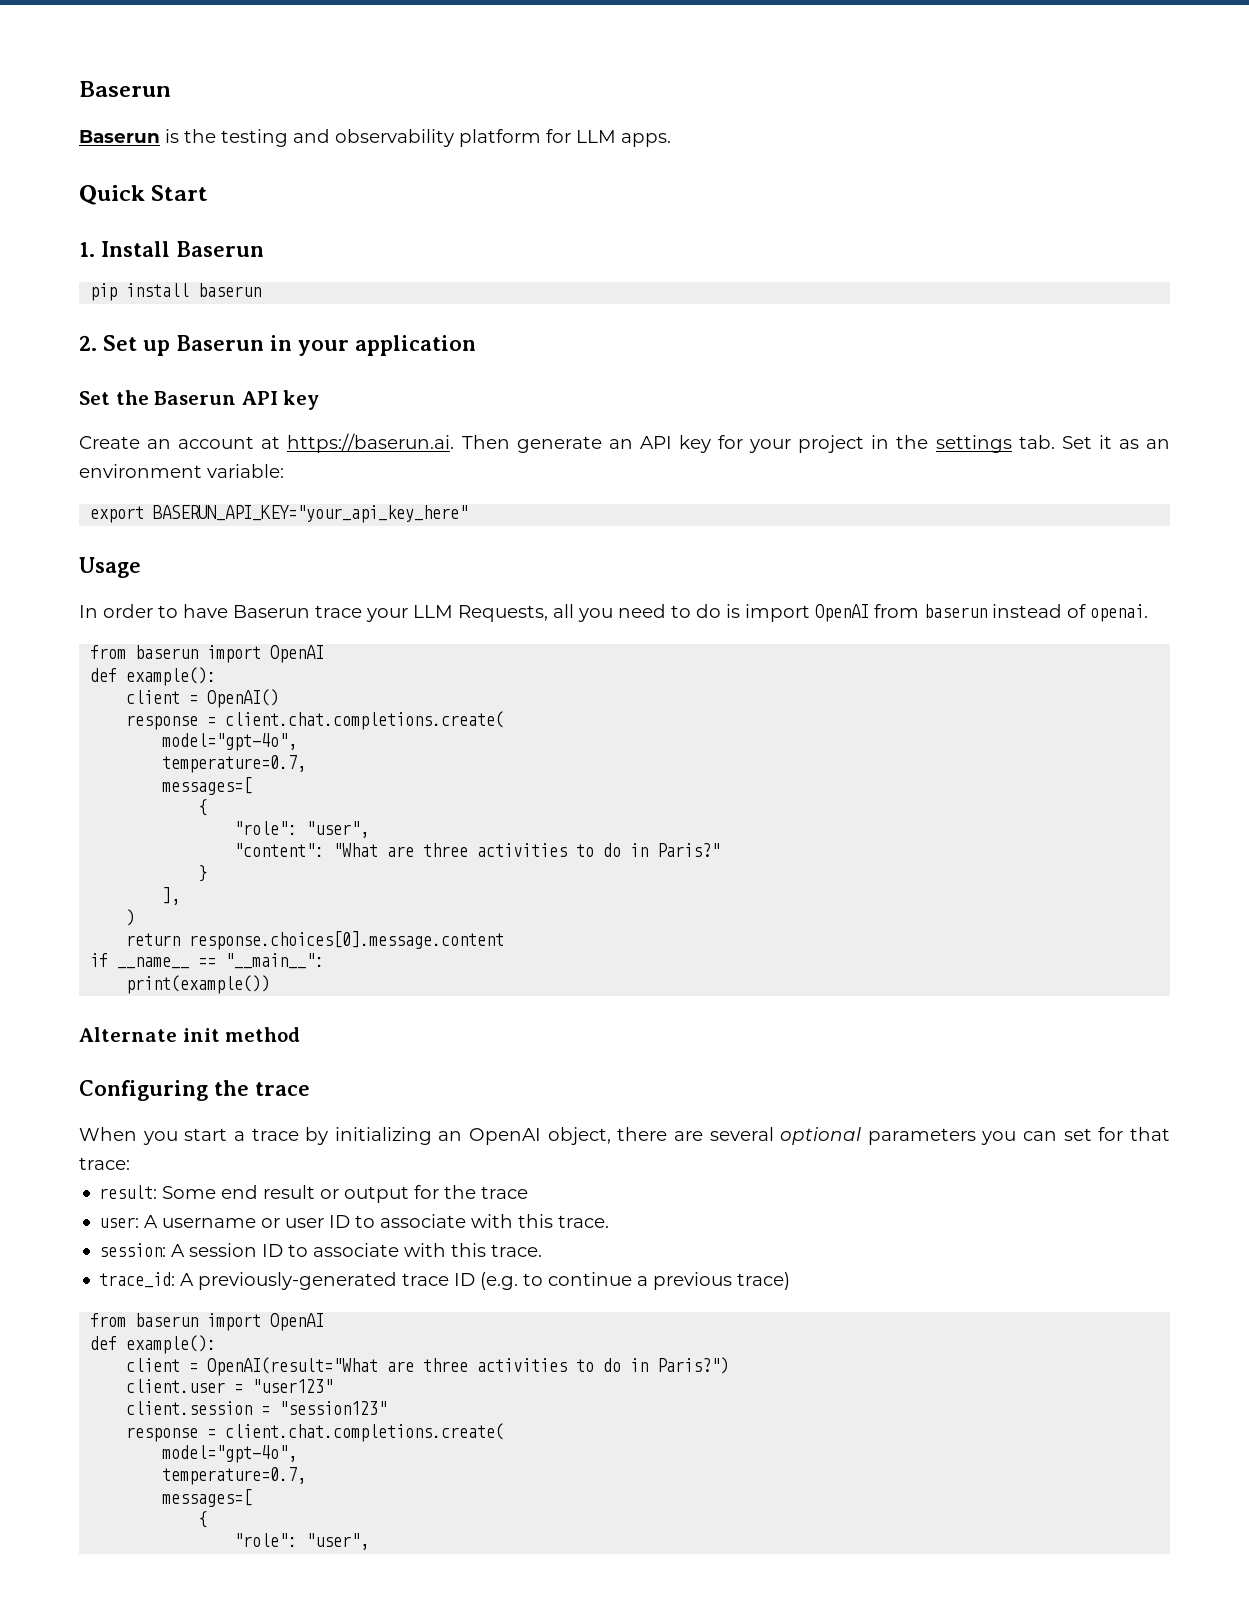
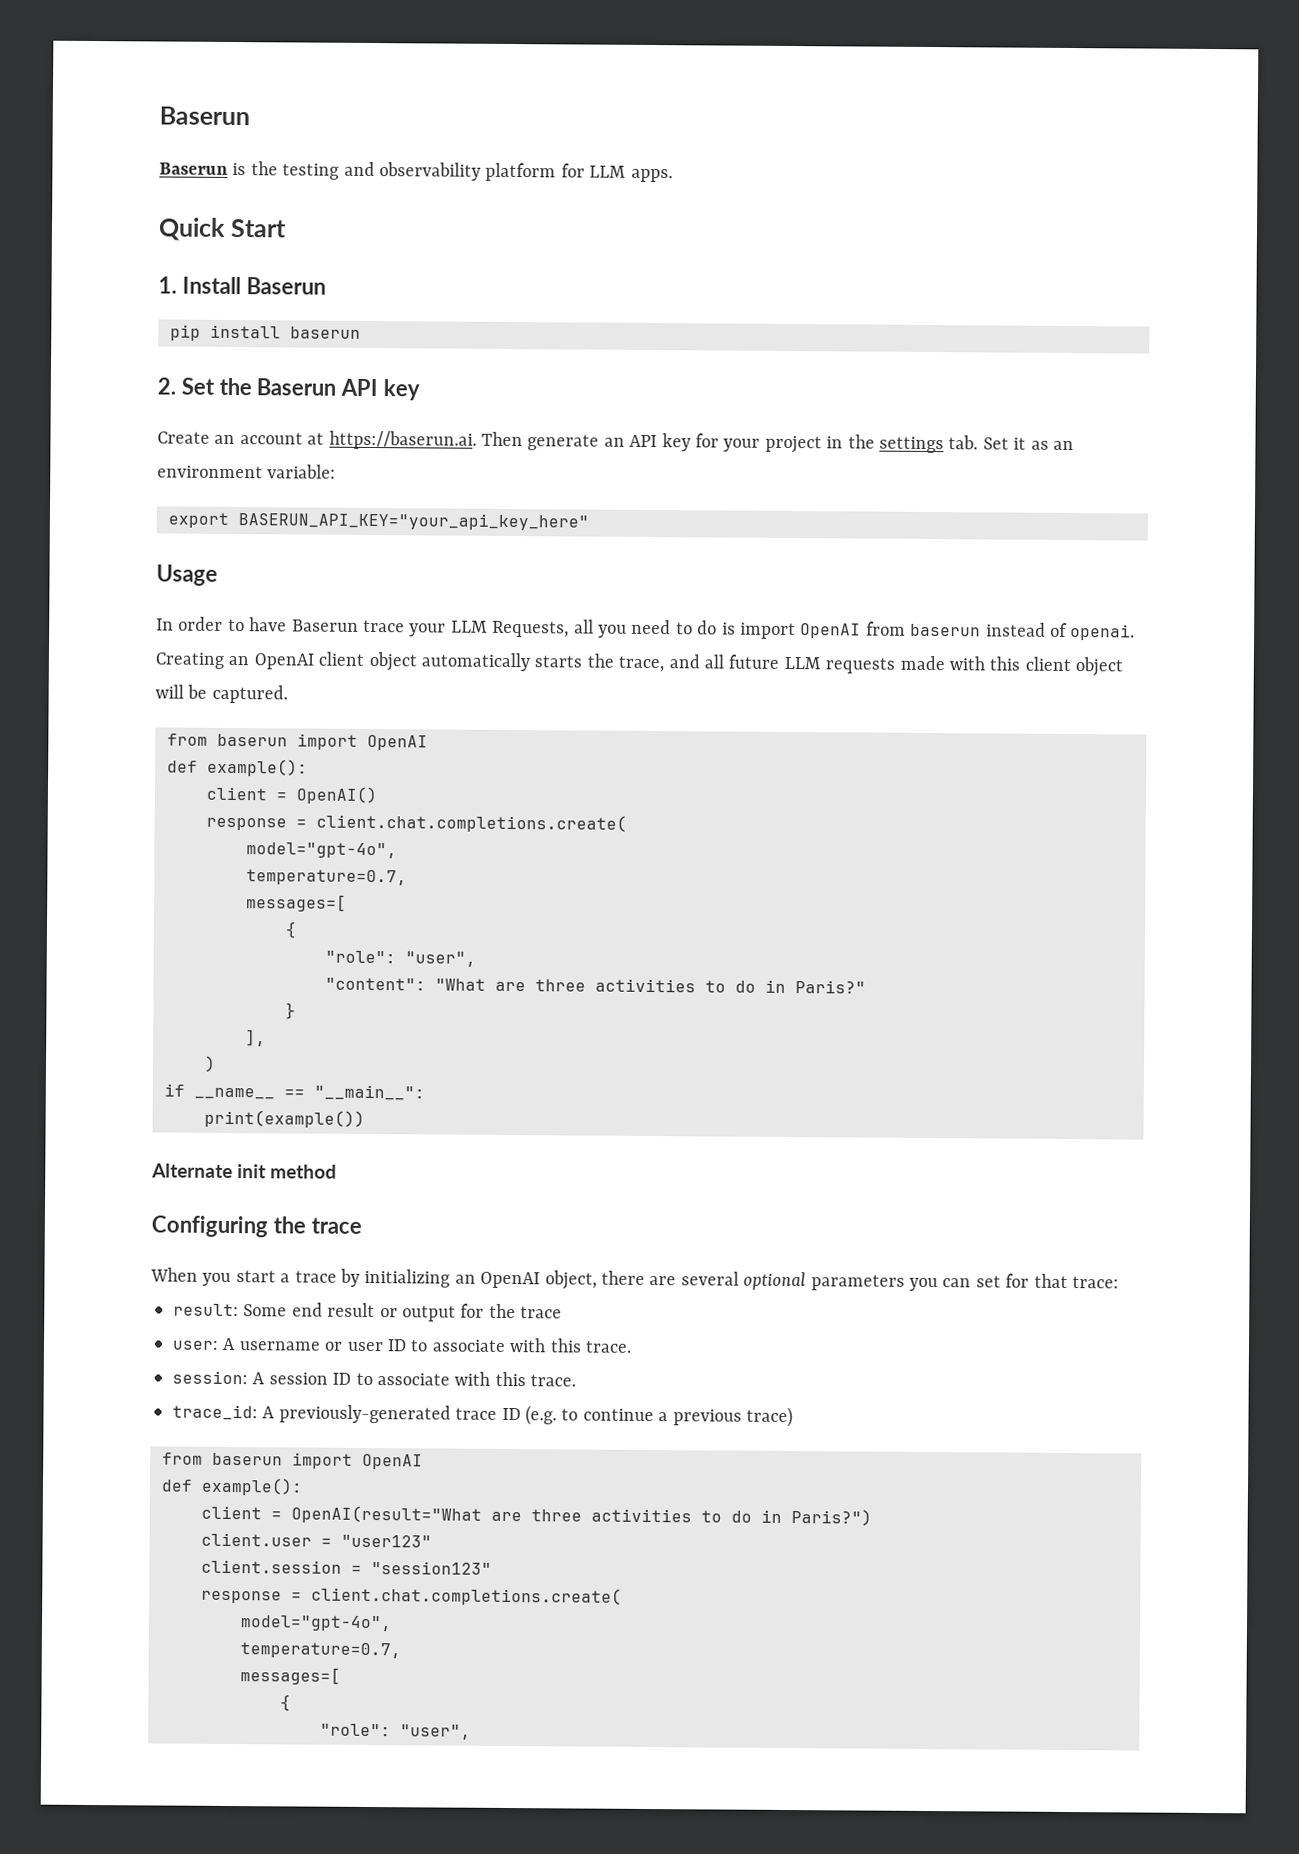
[143,335,476,356] [79,391,110,405] up Baserun in your application // Set -> (215, 386) none
(1148, 613) none -> [155,651,1124,677] [155,684,288,704] Creating an OpenAI client object automatically starts the trace, and all future LLM requests made with this client object will be captured.
[126,931,505,950] // return response.choices[0].message.content -> (216, 1063) none

